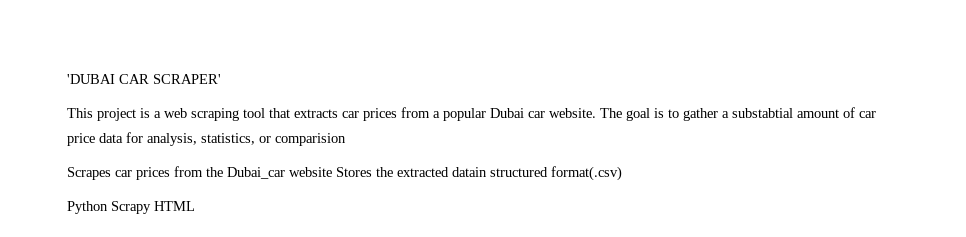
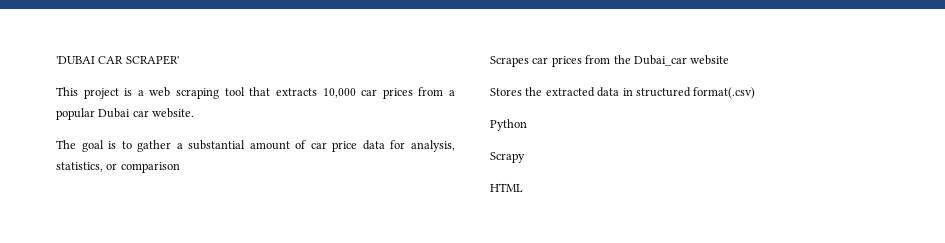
(338, 113) none -> [322,88,356,98] 10,000
(596, 113) none -> (195, 113) //
[732,108,793,118] substabtial -> [188,140,246,150] substantial
[275,133,346,146] comparision -> [120,162,180,173] comparison
(332, 172) none -> (730, 60) //
[452,167,487,177] datain -> [597,87,633,97] data in
(108, 207) none -> (527, 125) //
(151, 207) none -> (525, 157) //

